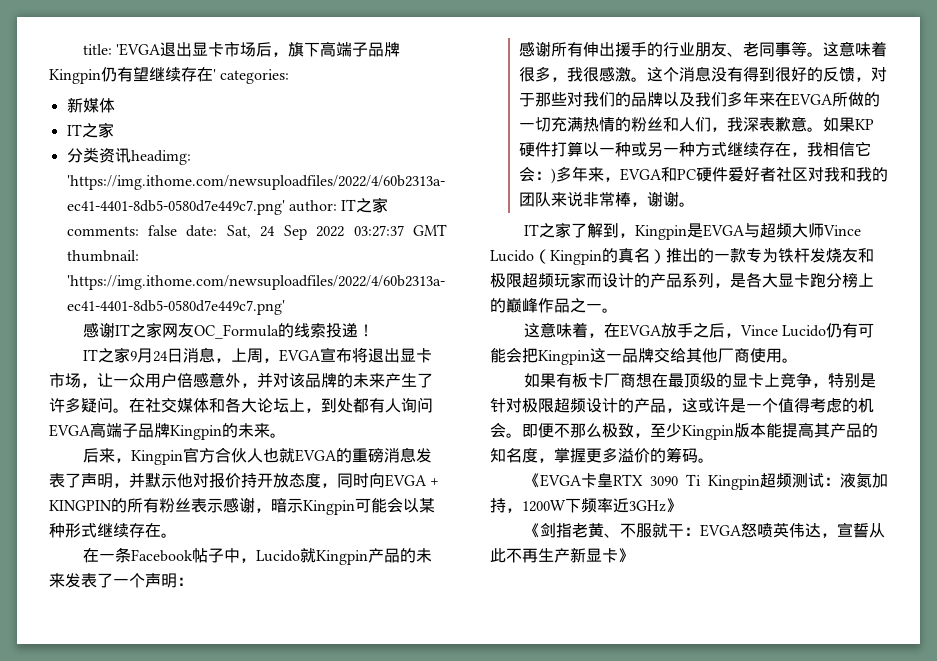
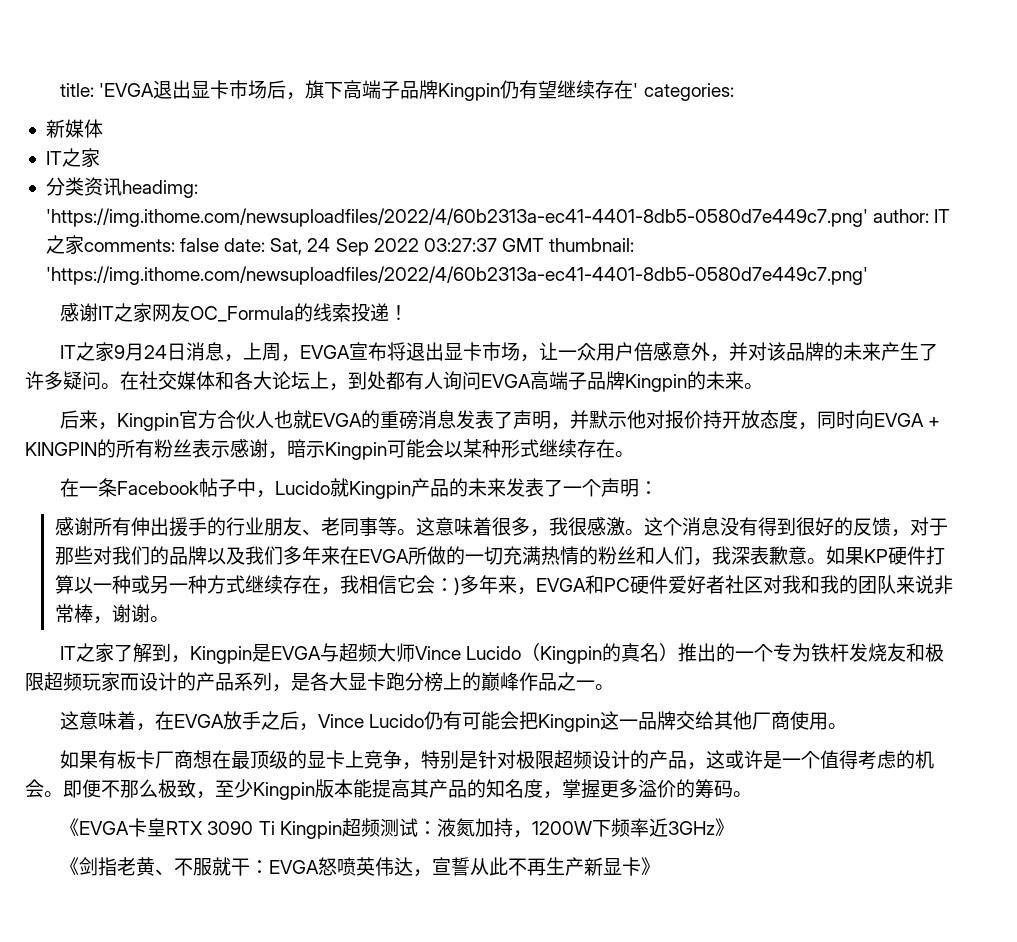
[730,248,746,263] 款 -> [754,644,774,662] 个

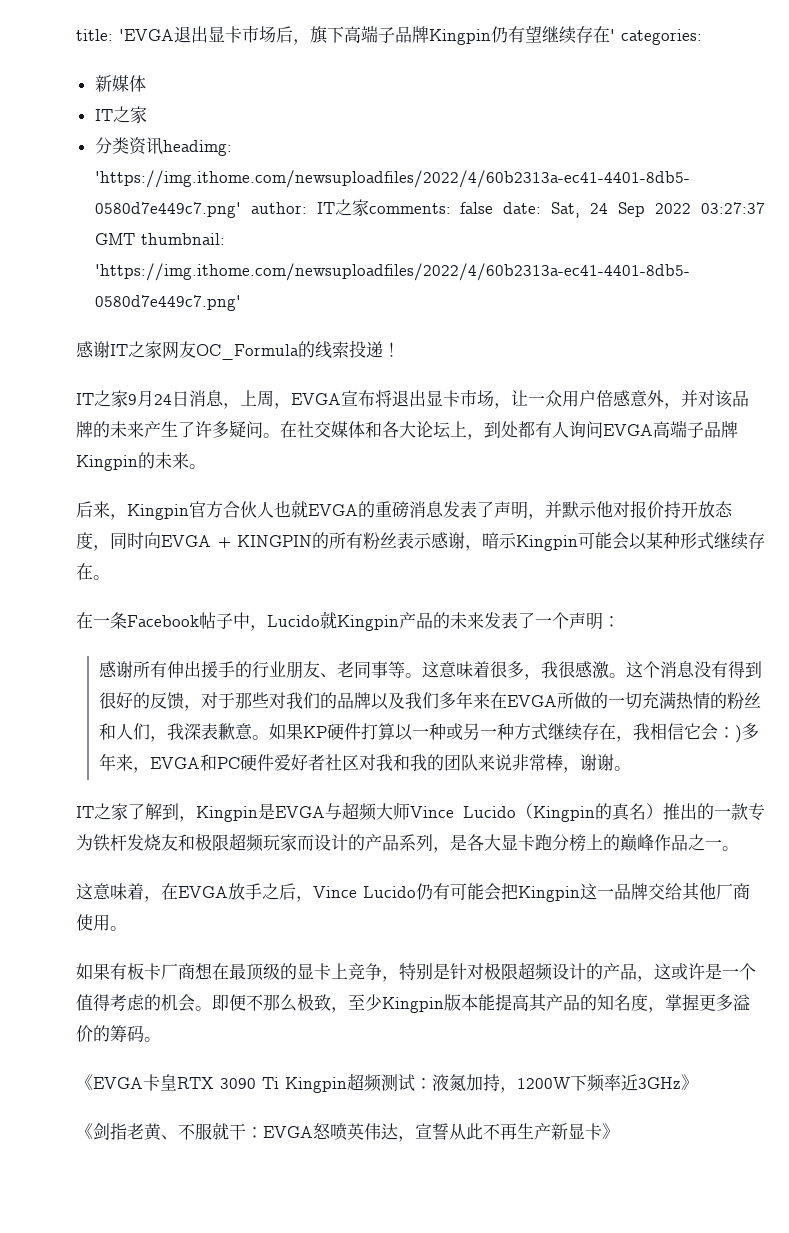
[754,644,774,662] 个 -> [731,803,748,820] 款

